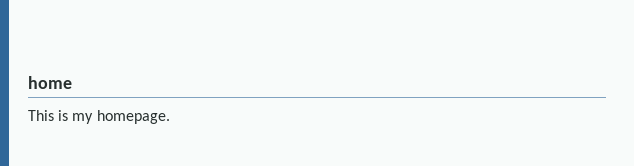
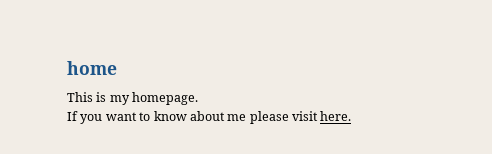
(170, 117) none -> [67,111,352,124] // If you want to know about me please visit here.

